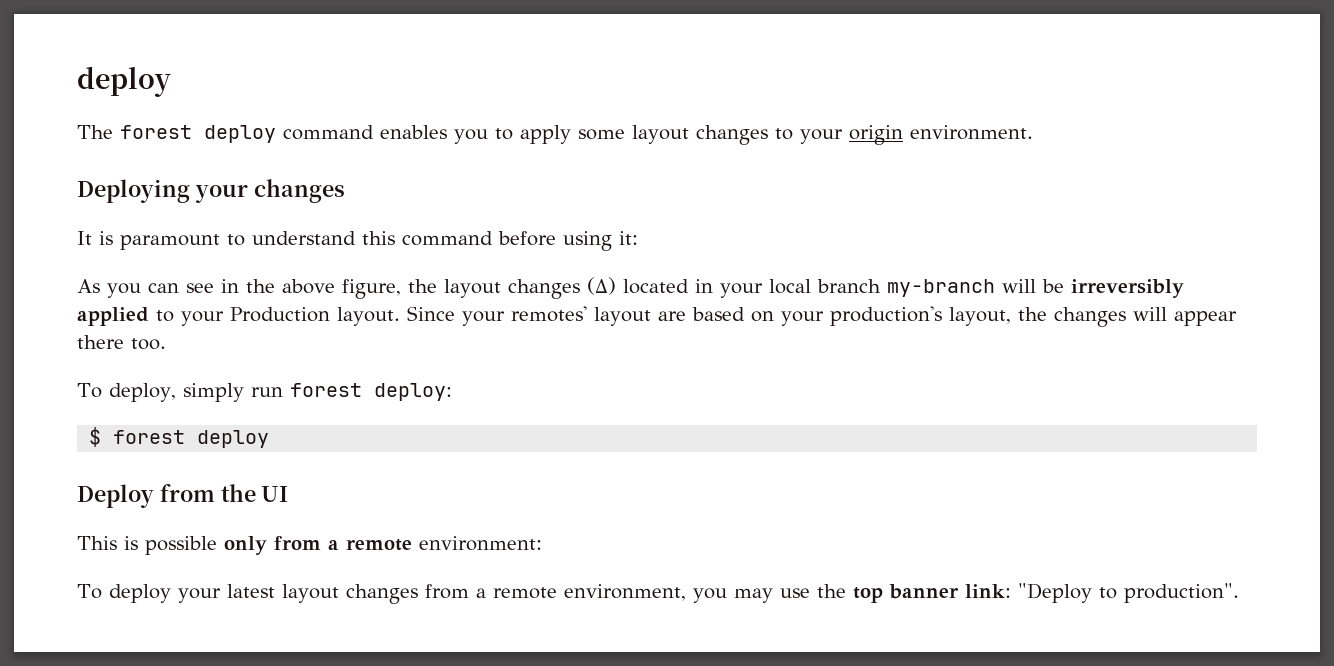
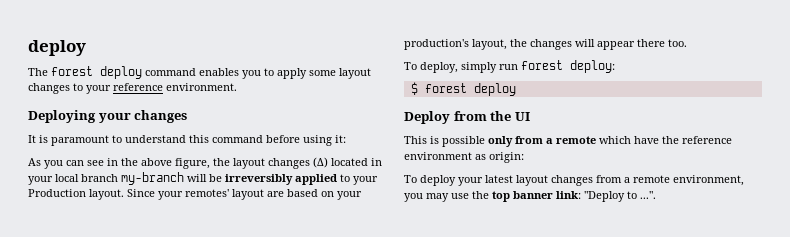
[849,125,903,145] origin -> [113,83,163,91] reference
[419,536,542,551] environment: -> [599,136,732,144] [404,152,524,163] which have the reference environment as origin:
[1123,583,1239,603] production". -> [640,191,656,199] ...".

